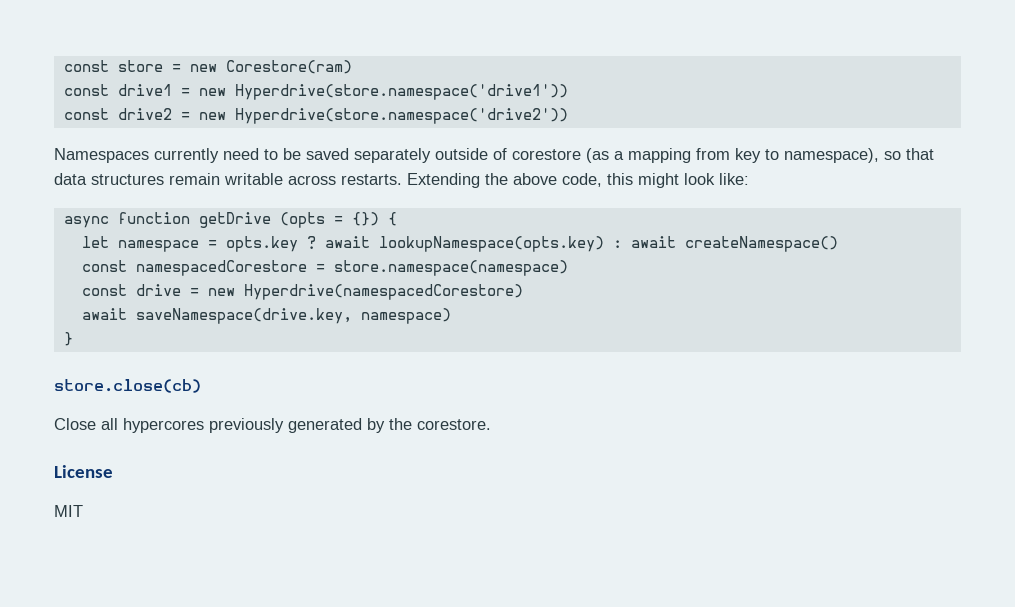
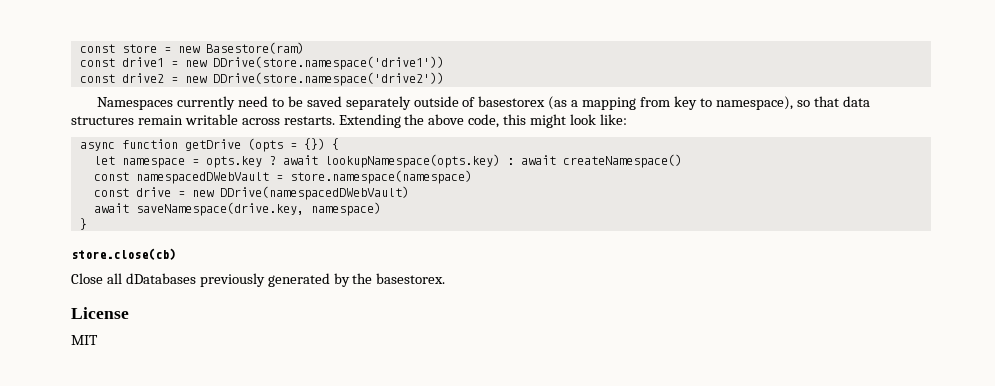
[225,60,352,74] Corestore(ram) -> [205,42,304,54] Basestore(ram)
[234,84,568,100] Hyperdrive(store.namespace('drive1')) -> [212,56,444,70] DDrive(store.namespace('drive1'))
[234,108,568,124] Hyperdrive(store.namespace('drive2')) -> [212,72,444,86] DDrive(store.namespace('drive2'))
[512,149,581,160] corestore -> [478,96,546,107] basestorex
[135,260,307,276] namespacedCorestore -> [135,172,269,184] namespacedDWebVault
[243,284,523,300] Hyperdrive(namespacedCorestore) -> [219,186,409,200] DDrive(namespacedDWebVault)
[123,418,204,433] hypercores -> [125,273,196,284] dDatabases
[417,419,491,430] corestore. -> [376,273,446,284] basestorex.

